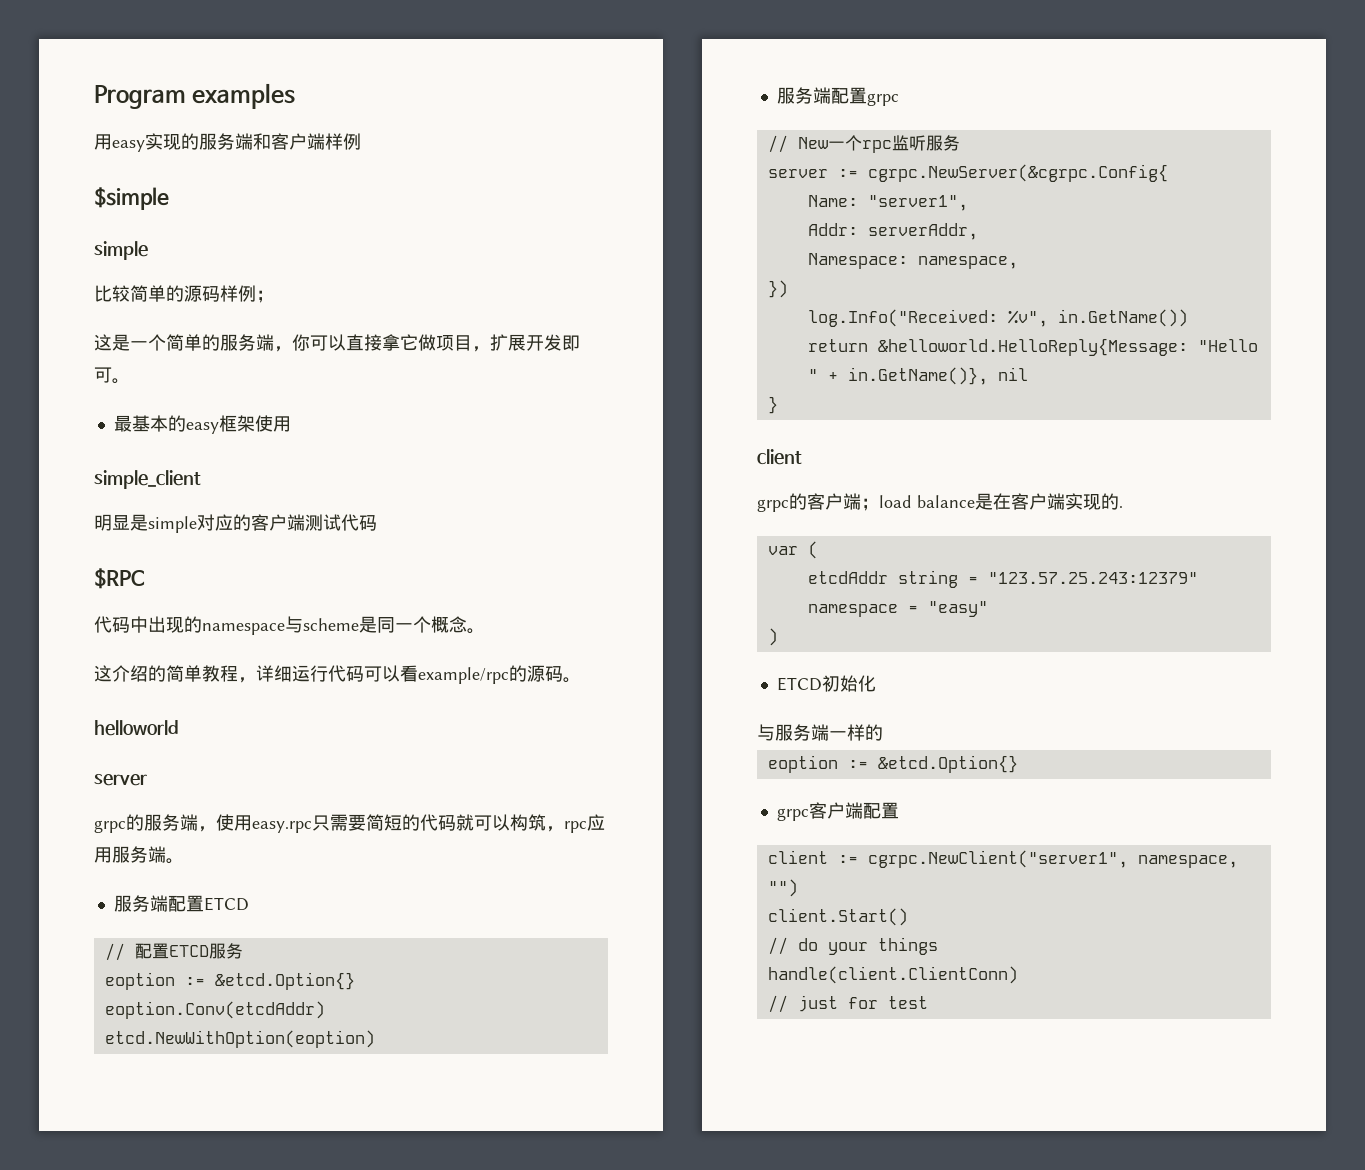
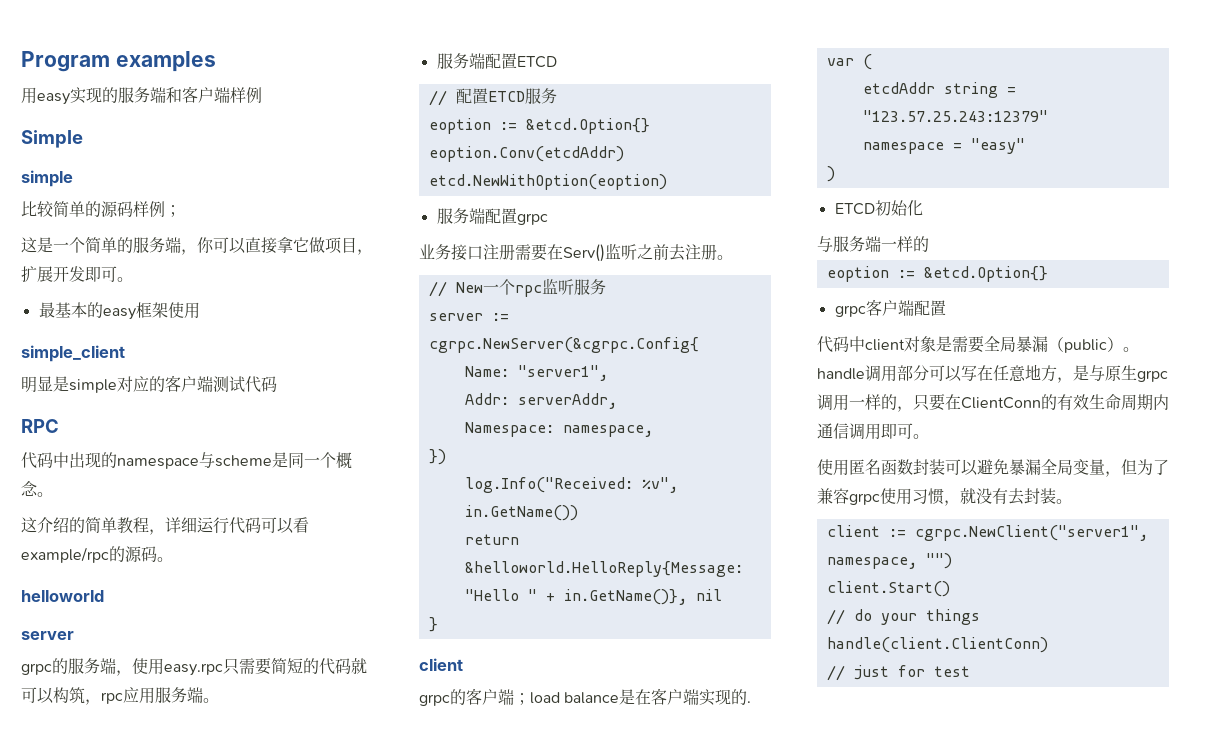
[94,187,169,210] $simple -> [21,130,83,148] Simple
[94,568,145,589] $RPC -> [21,419,59,433] RPC
(899, 99) none -> [419,243,733,262] // 业务接口注册需要在Serv()监听之前去注册。
(899, 810) none -> [817,336,1139,353] [817,364,1168,383] [817,394,1169,412] [817,423,929,440] [817,459,1169,477] [817,488,1072,506] // 代码中client对象是需要全局暴漏（public）。handle调用部分可以写在任意地方，是与原生grpc调用一样的，只要在ClientConn的有效生命周期内通信调用即可。 // 使用匿名函数封装可以避免暴漏全局变量，但为了兼容grpc使用习惯，就没有去封装。

